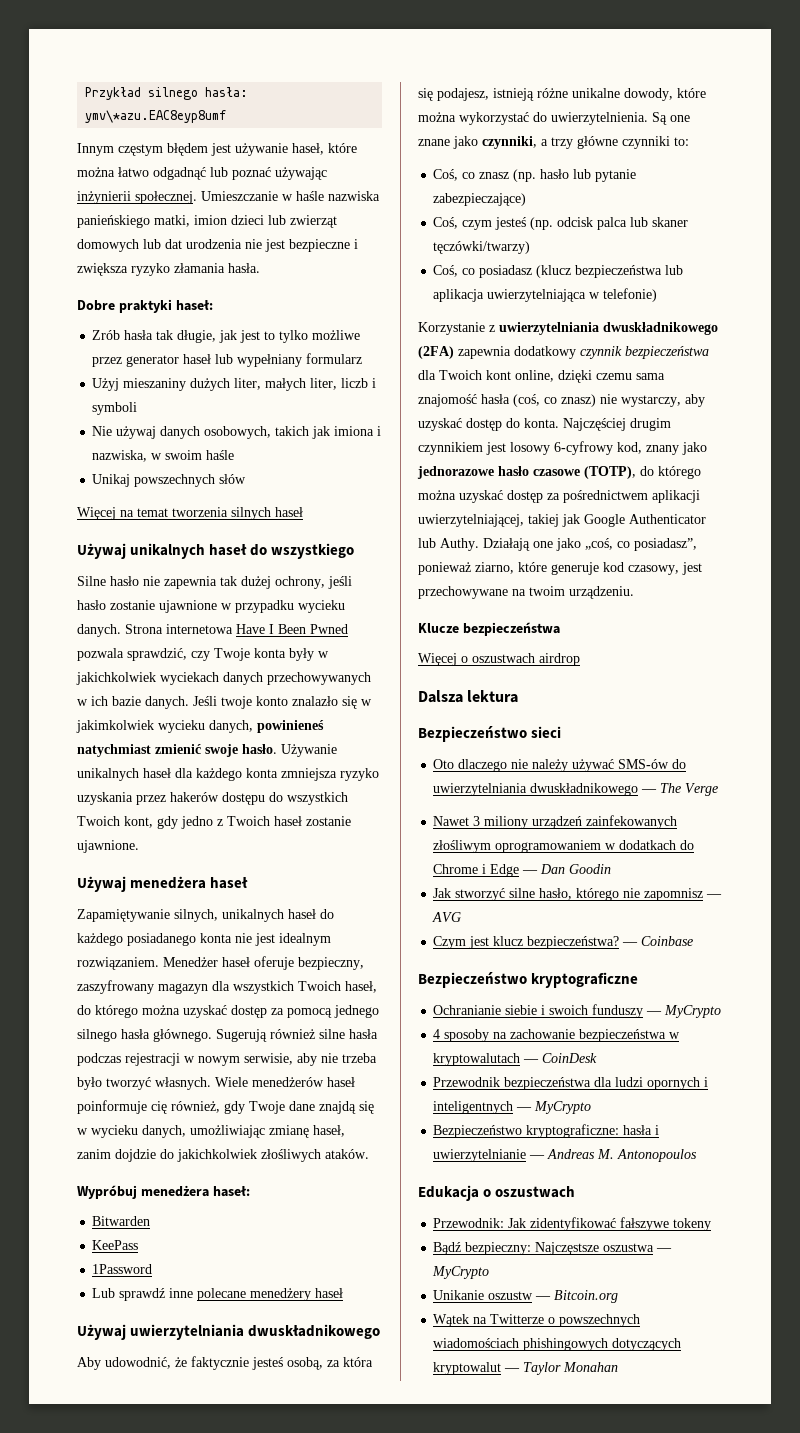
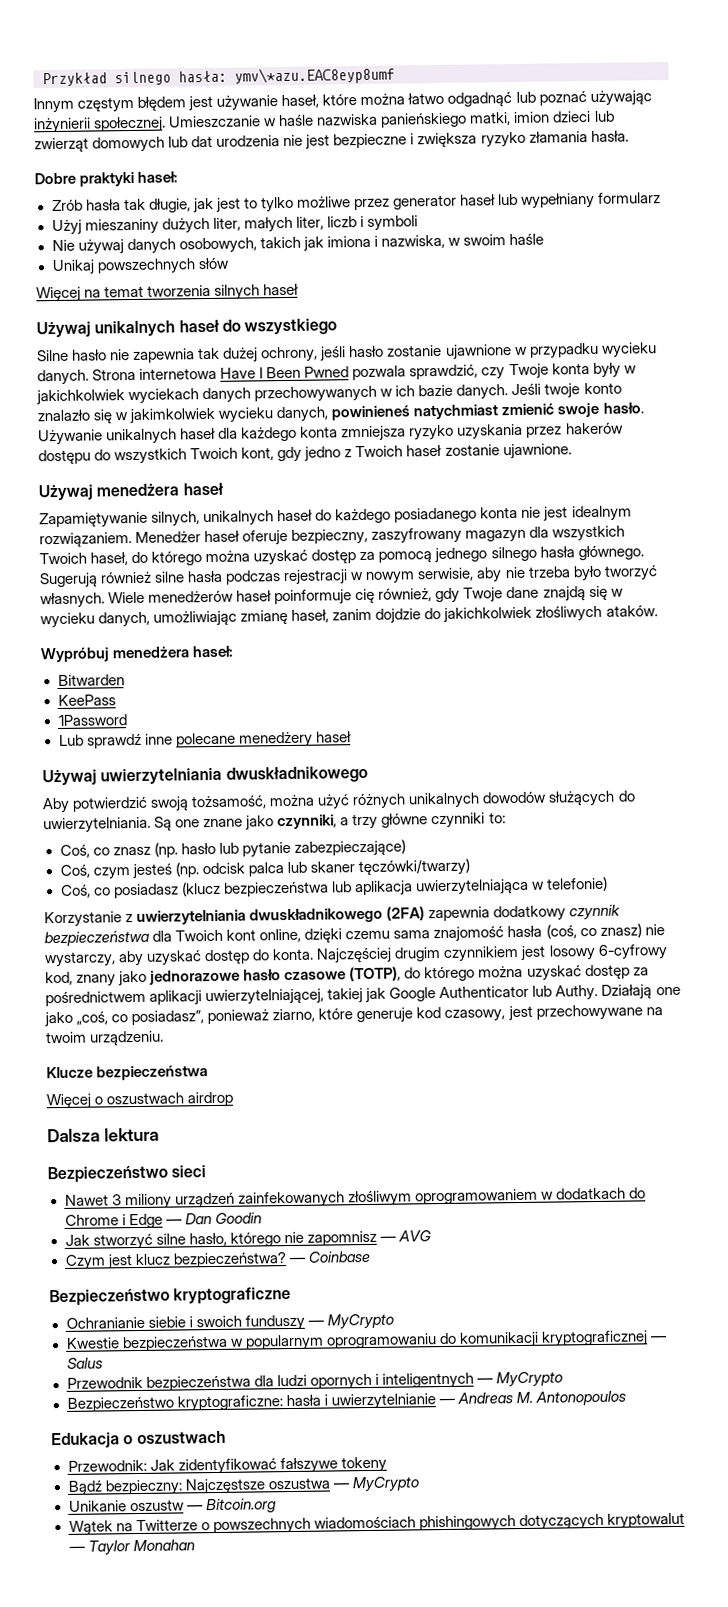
[105,1356,373,1370] [418,88,706,101] [418,112,648,125] udowodnić, że faktycznie jesteś osobą, za która się podajesz, istnieją różne unikalne dowody, które można wykorzystać do uwierzytelnienia. -> [72,790,635,812] [43,816,151,834] potwierdzić swoją tożsamość, można użyć różnych unikalnych dowodów służących do uwierzytelniania.
[433,759,687,772] [433,783,719,796] // Oto dlaczego nie należy używać SMS-ów do uwierzytelniania dwuskładnikowego — The Verge -> (207, 1171) none
[433,1029,681,1042] [433,1053,598,1066] 4 sposoby na zachowanie bezpieczeństwa w kryptowalutach — CoinDesk -> [65,1330,667,1352] [66,1357,103,1369] Kwestie bezpieczeństwa w popularnym oprogramowaniu do komunikacji kryptograficznej — Salus

